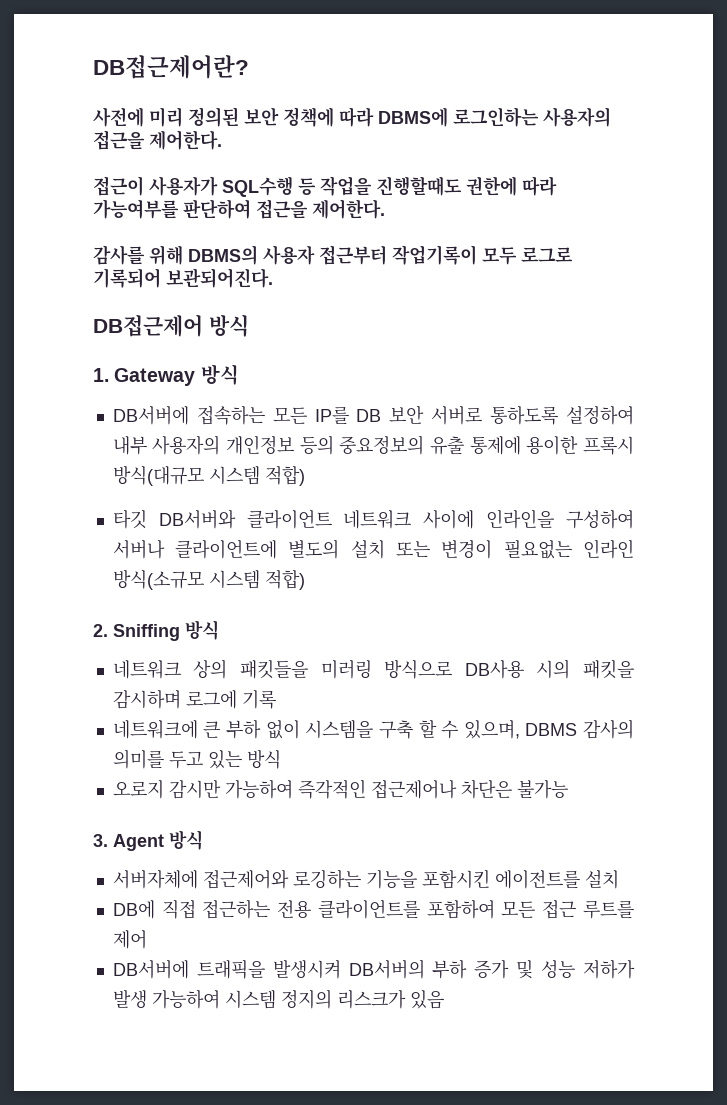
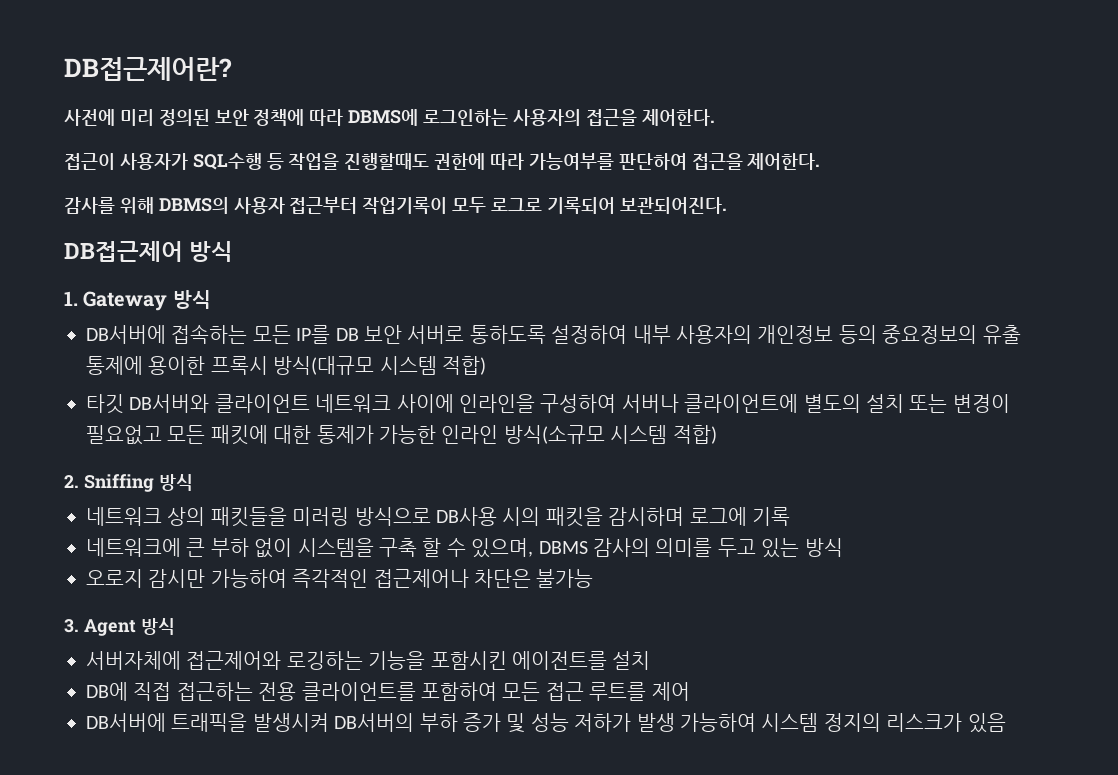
[503,539,572,559] 필요없는 -> [86,425,436,445] 필요없고 모든 패킷에 대한 통제가 가능한

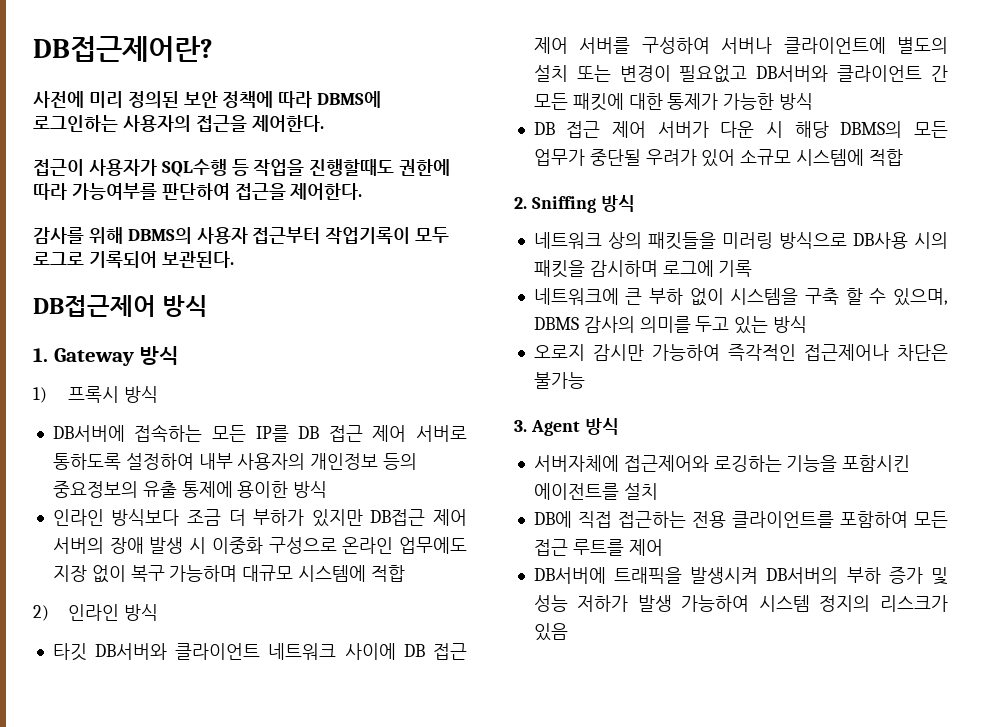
[619,197,727,214] 보관되어진다. -> [161,251,234,268] 보관된다.
(211, 299) none -> [33,386,158,403] // 1) 프록시 방식
[364,325,402,344] 보안 -> [328,425,407,442] 접근 제어
[210,356,486,375] 프록시 방식(대규모 시스템 적합) -> [293,481,328,498] [52,509,468,527] [52,537,467,554] [52,565,405,583] [33,604,158,621] 방식 // 인라인 방식보다 조금 더 부하가 있지만 DB접근 제어 서버의 장애 발생 시 이중화 구성으로 온라인 업무에도 지장 없이 복구 가능하며 대규모 시스템에 적합 // 2) 인라인 방식
[459,394,535,413] 인라인을 -> [403,643,467,660] [533,37,631,54] DB 접근 제어 서버를
(162, 435) none -> [756,65,948,82] DB서버와 클라이언트 간
[441,425,717,444] 인라인 방식(소규모 시스템 적합) -> [779,93,814,110] [533,121,948,138] [533,149,903,167] 방식 // DB 접근 제어 서버가 다운 시 해당 DBMS의 모든 업무가 중단될 우려가 있어 소규모 시스템에 적합

